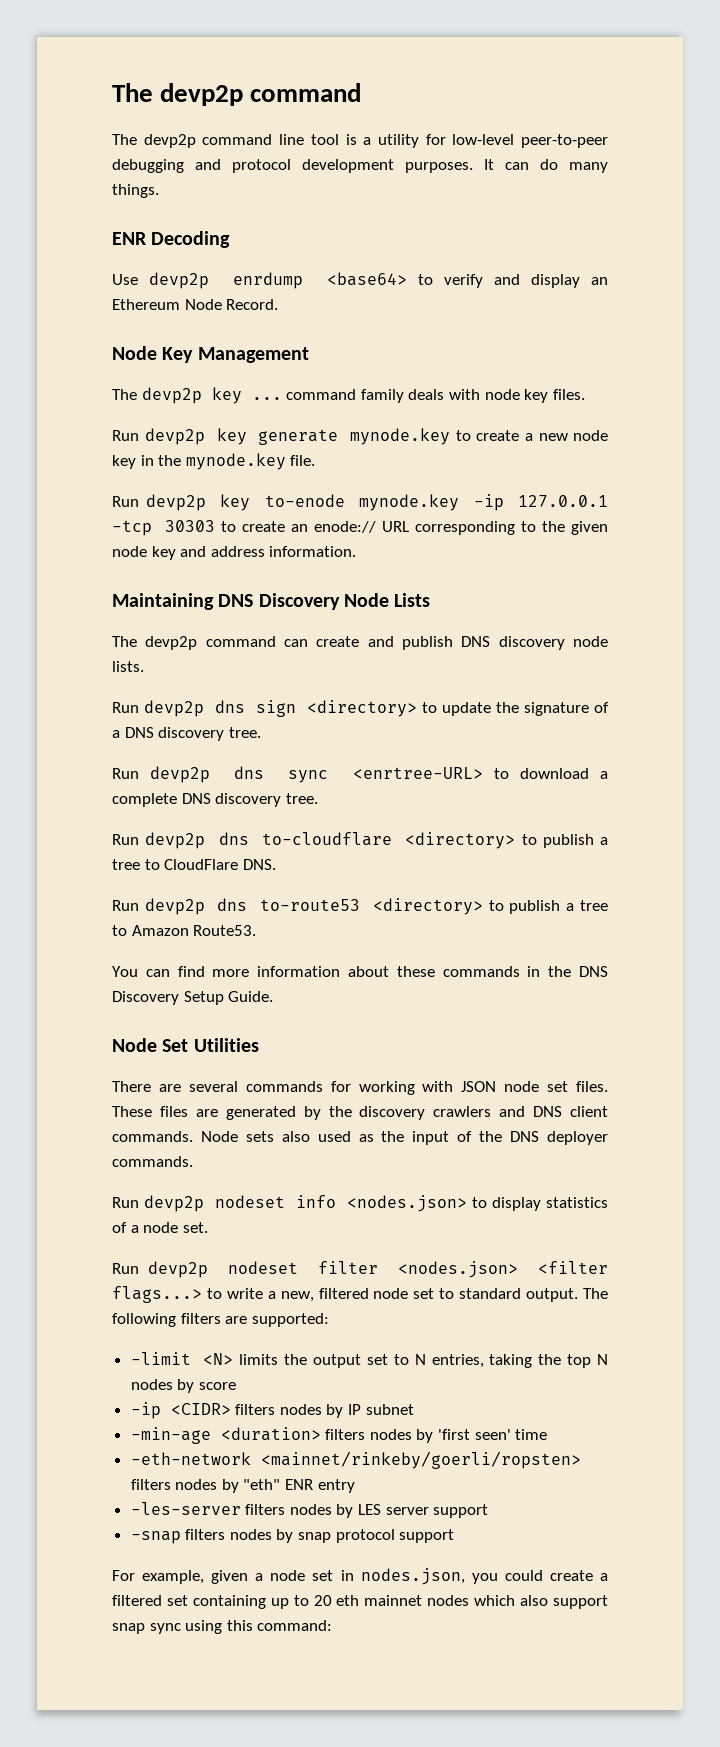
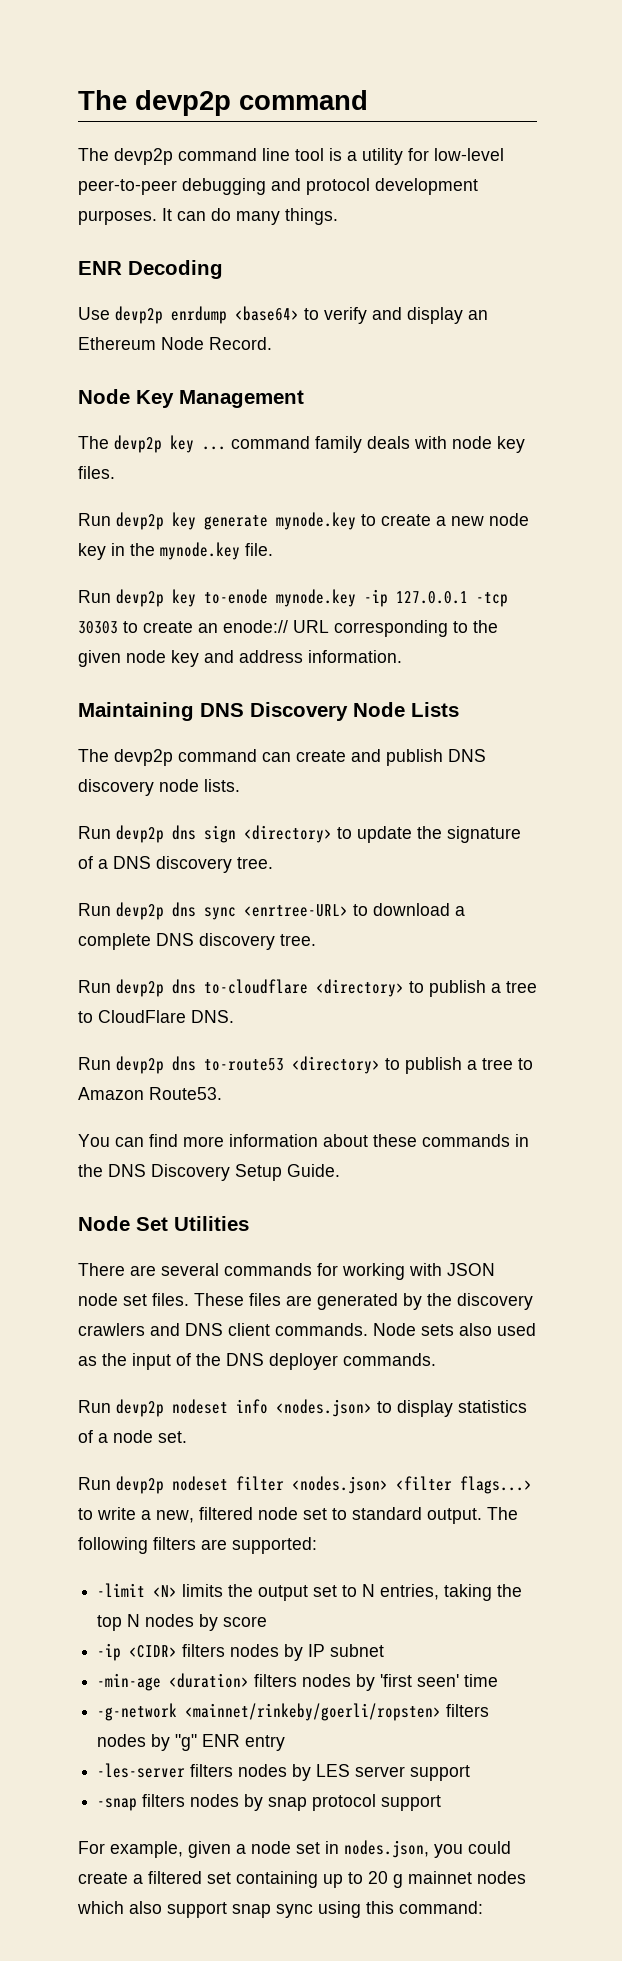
[130,1452,251,1465] -eth-network -> [97,1703,178,1721] -g-network
[243,1479,281,1490] "eth" -> [175,1734,198,1751] "g"
[336,1595,360,1606] eth -> [393,1874,403,1888] g

